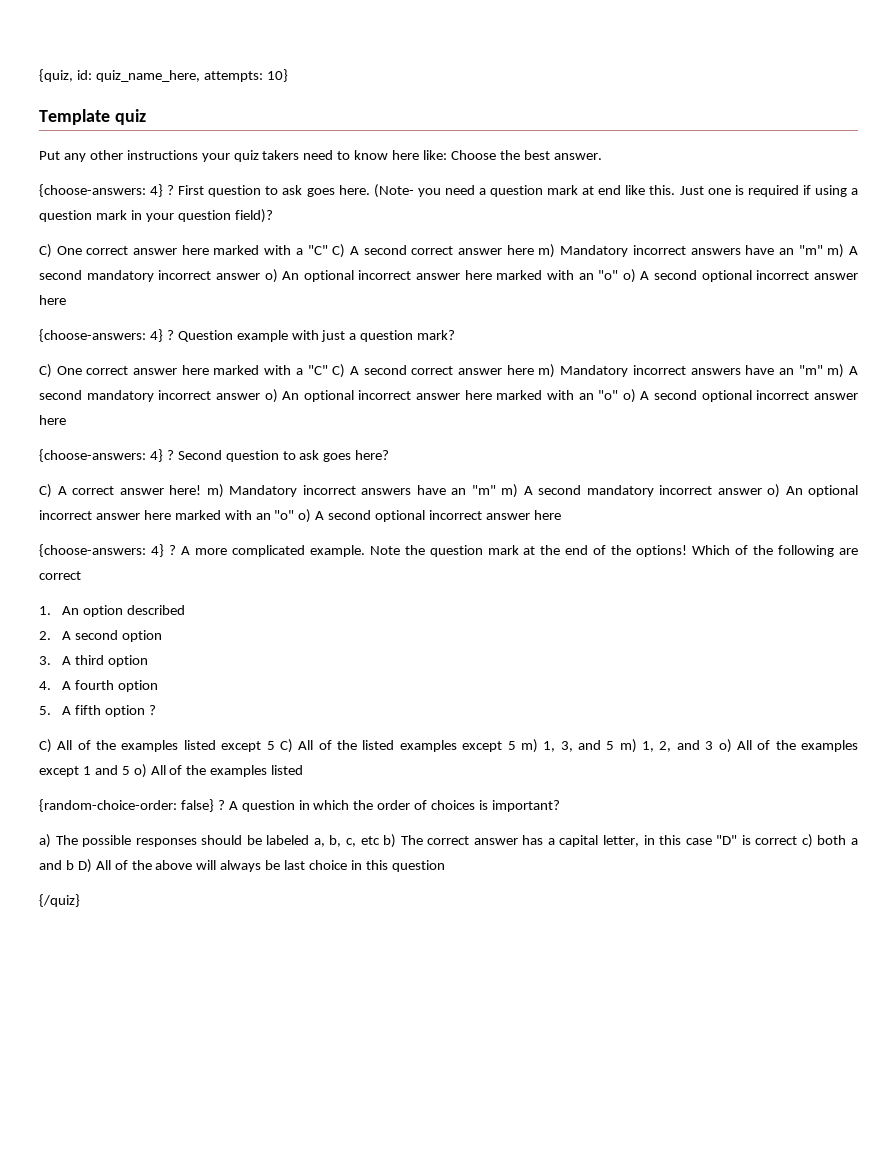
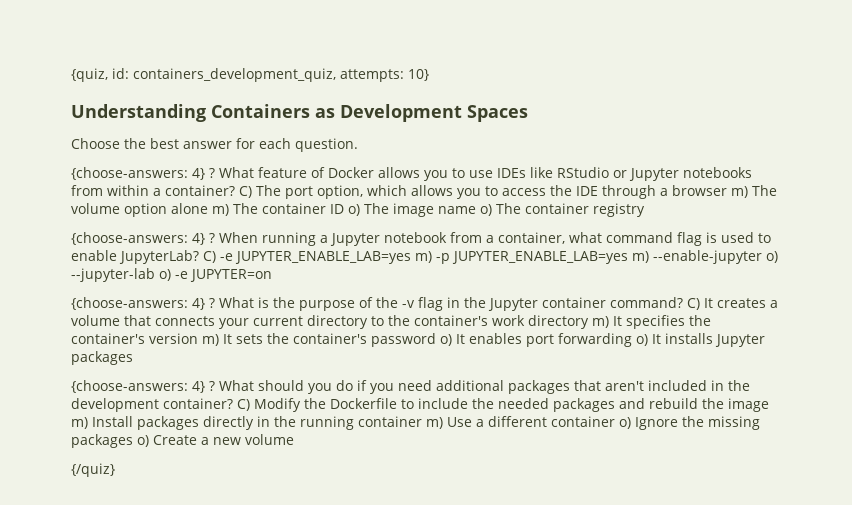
[95,70,200,82] quiz_name_here, -> [133,68,336,82] containers_development_quiz,
[39,109,146,125] [39,150,602,162] [39,184,859,198] [39,209,273,223] [39,244,858,258] [39,269,859,283] [39,295,66,305] [39,329,456,342] [39,364,858,378] [39,389,859,403] [39,415,66,425] [39,449,390,462] [39,484,858,498] [39,509,561,523] [39,544,859,557] [39,571,81,580] [39,605,186,617] [39,630,163,642] [39,655,149,667] [39,680,159,692] [39,705,157,717] [39,739,859,753] [39,764,304,778] [39,799,560,812] [39,834,858,848] [39,859,445,873] Template quiz // Put any other instructions your quiz takers need to know here like: Choose the best answer. // {choose-answers: 4} ? First question to ask goes here. (Note- you need a question mark at end like this. Just one is required if using a question mark in your question field)? // C) One correct answer here marked with a "C" C) A second correct answer here m) Mandatory incorrect answers have an "m" m) A second mandatory incorrect answer o) An optional incorrect answer here marked with an "o" o) A second optional incorrect answer here // {choose-answers: 4} ? Question example with just a question mark? // C) One correct answer here marked with a "C" C) A second correct answer here m) Mandatory incorrect answers have an "m" m) A second mandatory incorrect answer o) An optional incorrect answer here marked with an "o" o) A second optional incorrect answer here // {choose-answers: 4} ? Second question to ask goes here? // C) A correct answer here! m) Mandatory incorrect answers have an "m" m) A second mandatory incorrect answer o) An optional incorrect answer here marked with an "o" o) A second optional incorrect answer here // {choose-answers: 4} ? A more complicated example. Note the question mark at the end of the options! Which of the following are correct // 1. An option described // 2. A second option // 3. A third option // 4. A fourth option // 5. A fifth option ? // C) All of the examples listed except 5 C) All of the listed examples except 5 m) 1, 3, and 5 m) 1, 2, and 3 o) All of the examples except 1 and 5 o) All of the examples listed // {random-choice-order: false} ? A question in which the order of choices is important? // a) The possible responses should be labeled a, b, c, etc b) The correct answer has a capital letter, in this case "D" is correct c) both a and b D) All of the above will always be last choice in this question -> [71,104,528,122] [71,138,358,152] [71,167,752,181] [71,185,777,199] [71,203,645,217] [71,232,771,246] [71,250,778,264] [71,268,272,282] [71,297,778,311] [71,315,711,329] [71,333,765,347] [71,351,133,365] [71,380,750,394] [71,398,769,412] [71,416,760,430] [71,434,294,448] Understanding Containers as Development Spaces // Choose the best answer for each question. // {choose-answers: 4} ? What feature of Docker allows you to use IDEs like RStudio or Jupyter notebooks from within a container? C) The port option, which allows you to access the IDE through a browser m) The volume option alone m) The container ID o) The image name o) The container registry // {choose-answers: 4} ? When running a Jupyter notebook from a container, what command flag is used to enable JupyterLab? C) -e JUPYTER_ENABLE_LAB=yes m) -p JUPYTER_ENABLE_LAB=yes m) --enable-jupyter o) --jupyter-lab o) -e JUPYTER=on // {choose-answers: 4} ? What is the purpose of the -v flag in the Jupyter container command? C) It creates a volume that connects your current directory to the container's work directory m) It specifies the container's version m) It sets the container's password o) It enables port forwarding o) It installs Jupyter packages // {choose-answers: 4} ? What should you do if you need additional packages that aren't included in the development container? C) Modify the Dockerfile to include the needed packages and rebuild the image m) Install packages directly in the running container m) Use a different container o) Ignore the missing packages o) Create a new volume

